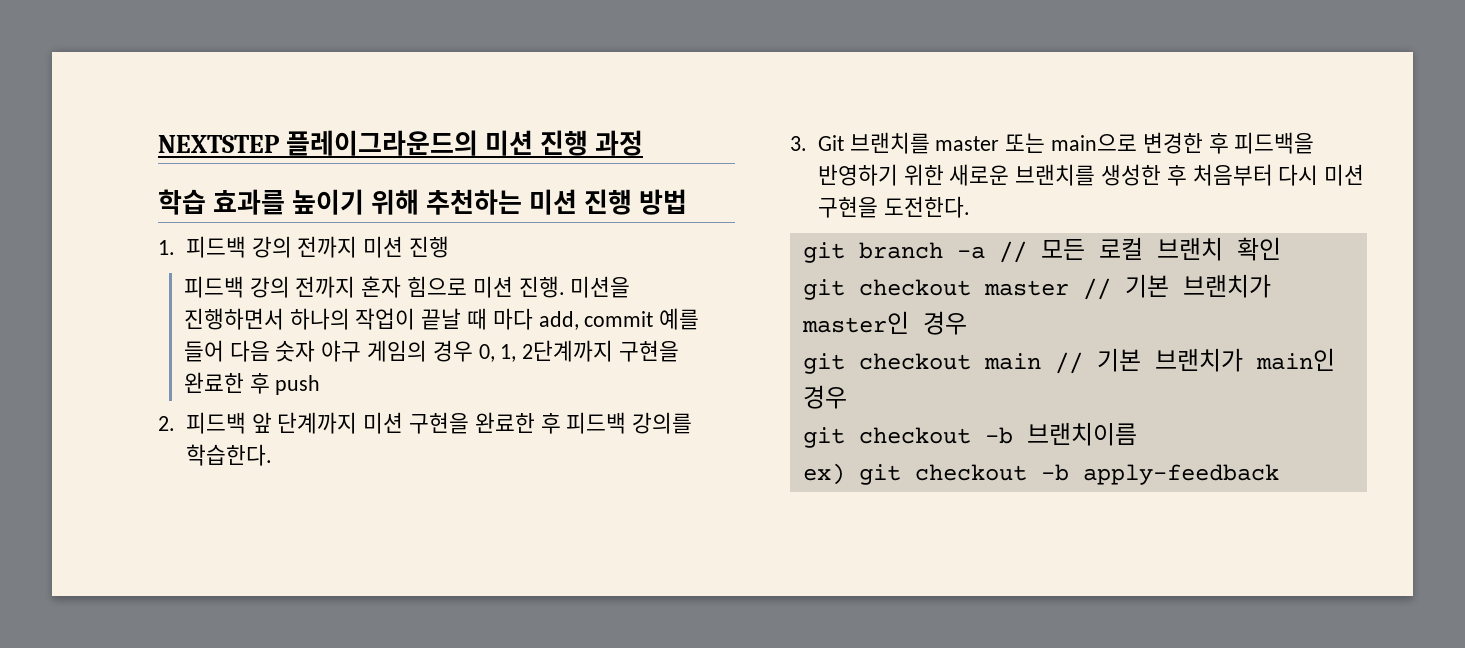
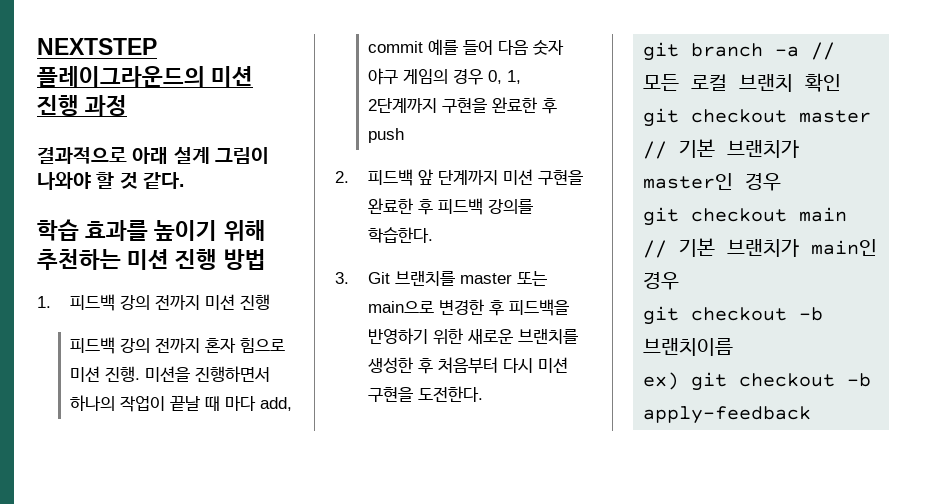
(644, 143) none -> [37,146,269,164] [37,172,184,190] // 결과적으로 아래 설계 그림이 나와야 할 것 같다.

